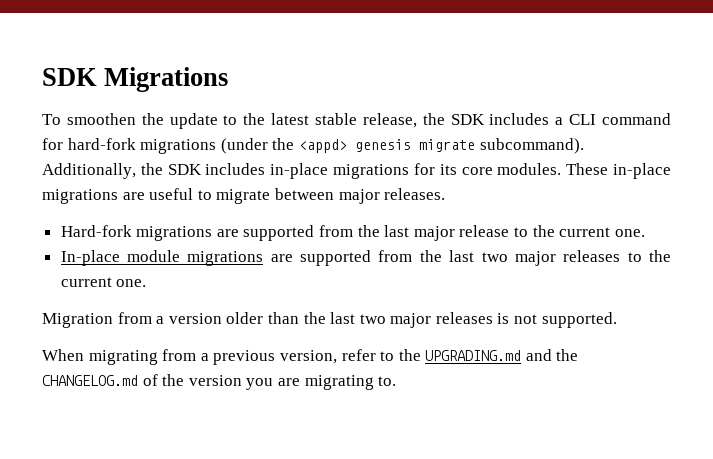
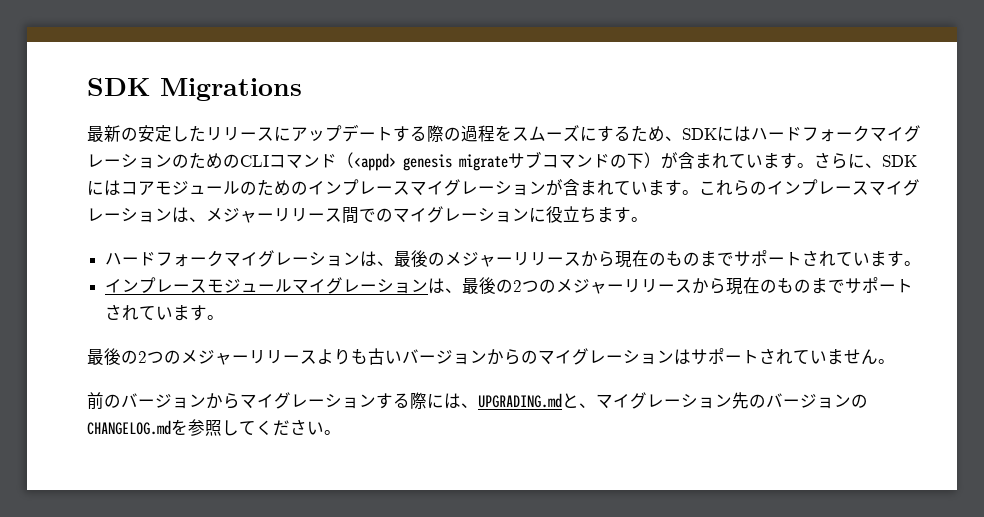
[42,113,671,129] [42,138,584,154] [42,163,671,179] [42,188,446,204] [60,225,645,241] [60,250,672,266] [60,277,147,287] [42,312,617,328] [42,349,579,365] [42,374,397,390] To smoothen the update to the latest stable release, the SDK includes a CLI command for hard-fork migrations (under the <appd> genesis migrate subcommand). Additionally, the SDK includes in-place migrations for its core modules. These in-place migrations are useful to migrate between major releases. // Hard-fork migrations are supported from the last major release to the current one. // In-place module migrations are supported from the last two major releases to the current one. // Migration from a version older than the last two major releases is not supported. // When migrating from a previous version, refer to the UPGRADING.md and the CHANGELOG.md of the version you are migrating to. -> [87,124,921,143] [87,151,917,171] [87,179,920,196] [87,206,648,224] [105,250,922,268] [105,277,914,295] [105,304,225,321] [87,348,895,365] [87,392,868,410] [87,419,341,436] 最新の安定したリリースにアップデートする際の過程をスムーズにするため、SDKにはハードフォークマイグレーションのためのCLIコマンド（<appd> genesis migrateサブコマンドの下）が含まれています。さらに、SDKにはコアモジュールのためのインプレースマイグレーションが含まれています。これらのインプレースマイグレーションは、メジャーリリース間でのマイグレーションに役立ちます。 // ハードフォークマイグレーションは、最後のメジャーリリースから現在のものまでサポートされています。 // インプレースモジュールマイグレーションは、最後の2つのメジャーリリースから現在のものまでサポートされています。 // 最後の2つのメジャーリリースよりも古いバージョンからのマイグレーションはサポートされていません。 // 前のバージョンからマイグレーションする際には、UPGRADING.mdと、マイグレーション先のバージョンのCHANGELOG.mdを参照してください。

